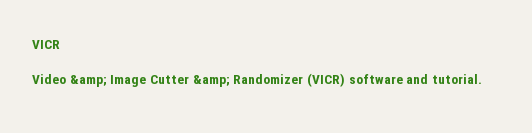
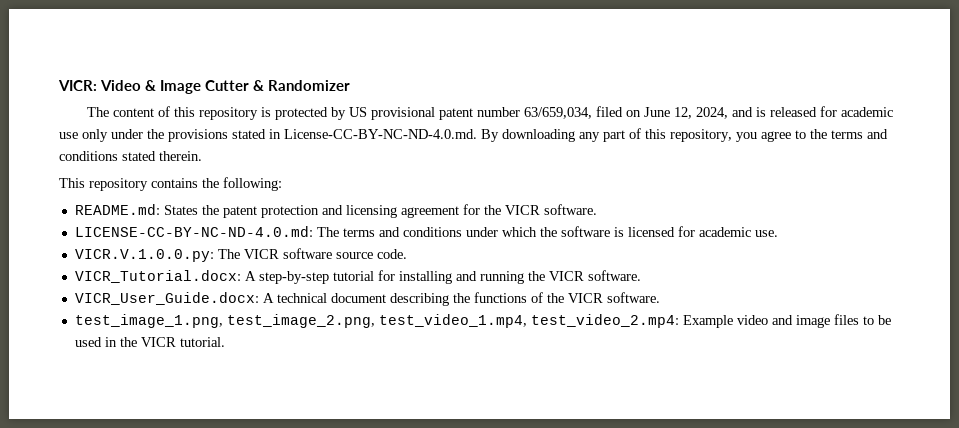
[32,40,60,49] [32,74,107,87] VICR // Video &amp; -> [58,80,157,91] VICR: Video &
[192,75,230,87] &amp; -> [253,80,265,91] &
[306,73,429,87] (VICR) software and -> [86,106,893,120] [59,128,888,142] [59,151,202,161] [59,177,282,191] [74,204,597,218] [74,226,778,237] [74,248,407,262] [74,270,641,284] [74,292,660,306] [74,314,891,328] [74,337,176,347] // The content of this repository is protected by US provisional patent number 63/659,034, filed on June 12, 2024, and is released for academic use only under the provisions stated in License-CC-BY-NC-ND-4.0.md. By downloading any part of this repository, you agree to the terms and conditions stated therein. // This repository contains the following: // README.md: States the patent protection and licensing agreement for the VICR software. // LICENSE-CC-BY-NC-ND-4.0.md: The terms and conditions under which the software is licensed for academic use. // VICR.V.1.0.0.py: The VICR software source code. // VICR_Tutorial.docx: A step-by-step tutorial for installing and running the VICR software. // VICR_User_Guide.docx: A technical document describing the functions of the VICR software. // test_image_1.png, test_image_2.png, test_video_1.mp4, test_video_2.mp4: Example video and image files to be used in the VICR

